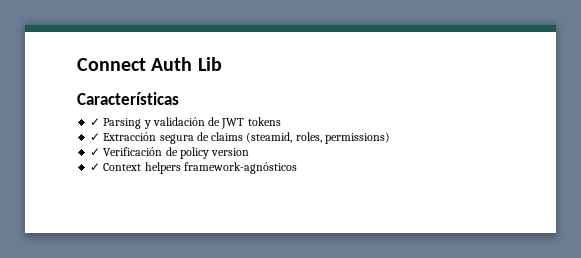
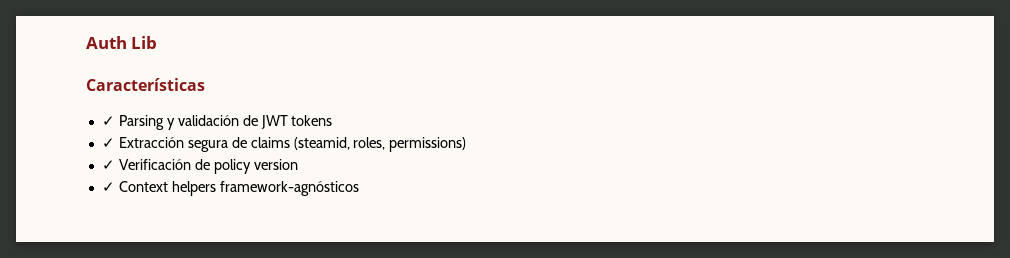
[77,58,146,71] Connect -> (86, 42) none

